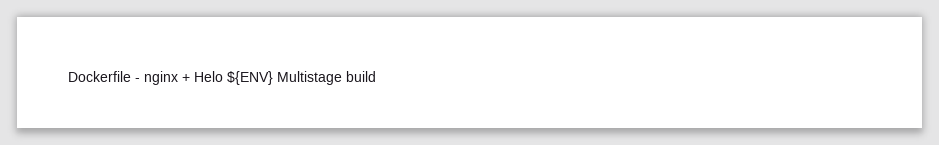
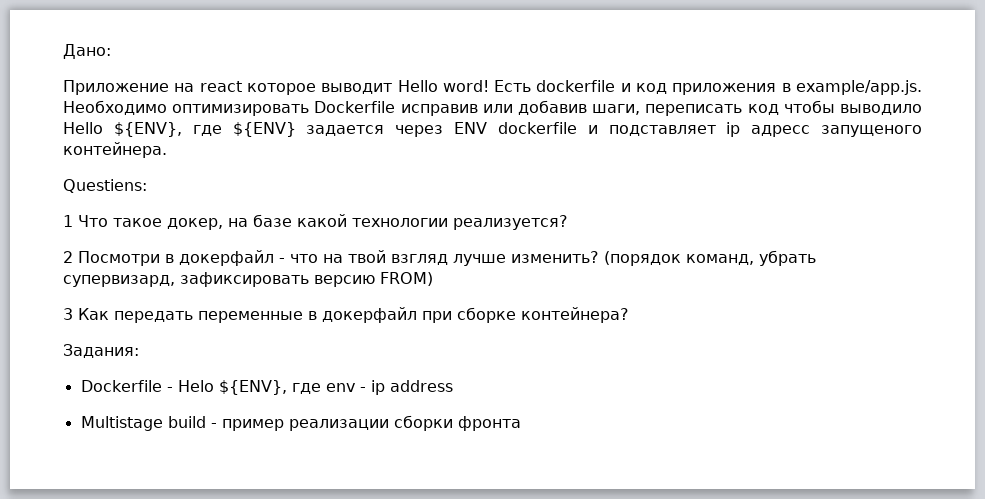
[68,71,376,85] Dockerfile - nginx + Helo ${ENV} Multistage build -> [63,44,111,59] [63,80,922,95] [63,100,923,116] [63,122,923,137] [63,142,167,158] [63,179,147,193] [63,214,568,230] [63,250,816,266] [63,272,433,287] [63,307,629,323] [63,344,139,358] [80,380,453,395] [80,415,521,431] Дано: // Приложение на react которое выводит Hello word! Есть dockerfile и код приложения в example/app.js. Необходимо оптимизировать Dockerfile исправив или добавив шаги, переписать код чтобы выводило Hello ${ENV}, где ${ENV} задается через ENV dockerfile и подставляет ip адресс запущеного контейнера. // Questiens: // 1 Что такое докер, на базе какой технологии реализуется? // 2 Посмотри в докерфайл - что на твой взгляд лучше изменить? (порядок команд, убрать супервизард, зафиксировать версию FROM) // 3 Как передать переменные в докерфайл при сборке контейнера? // Задания: // Dockerfile - Helo ${ENV}, где env - ip address // Multistage build - пример реализации сборки фронта

